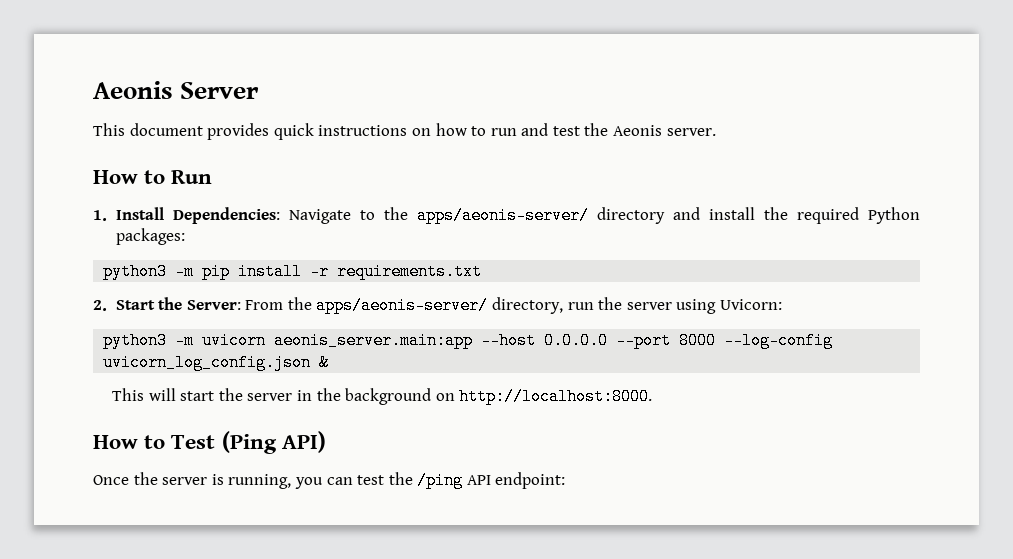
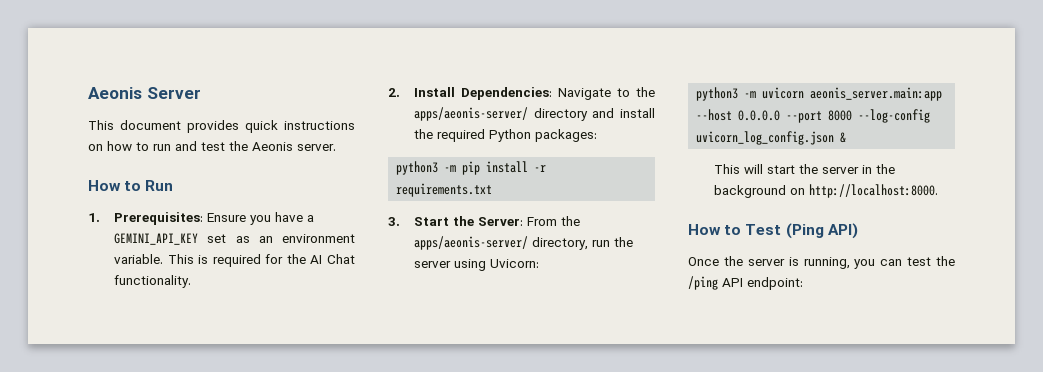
(107, 215) none -> [114,212,315,225] [114,233,356,245] [114,254,356,267] [114,275,192,288] [388,88,400,97] Prerequisites: Ensure you have a GEMINI_API_KEY set as an environment variable. This is required for the AI Chat functionality. // 2.
[93,300,107,311] 2. -> [388,217,400,226] 3.

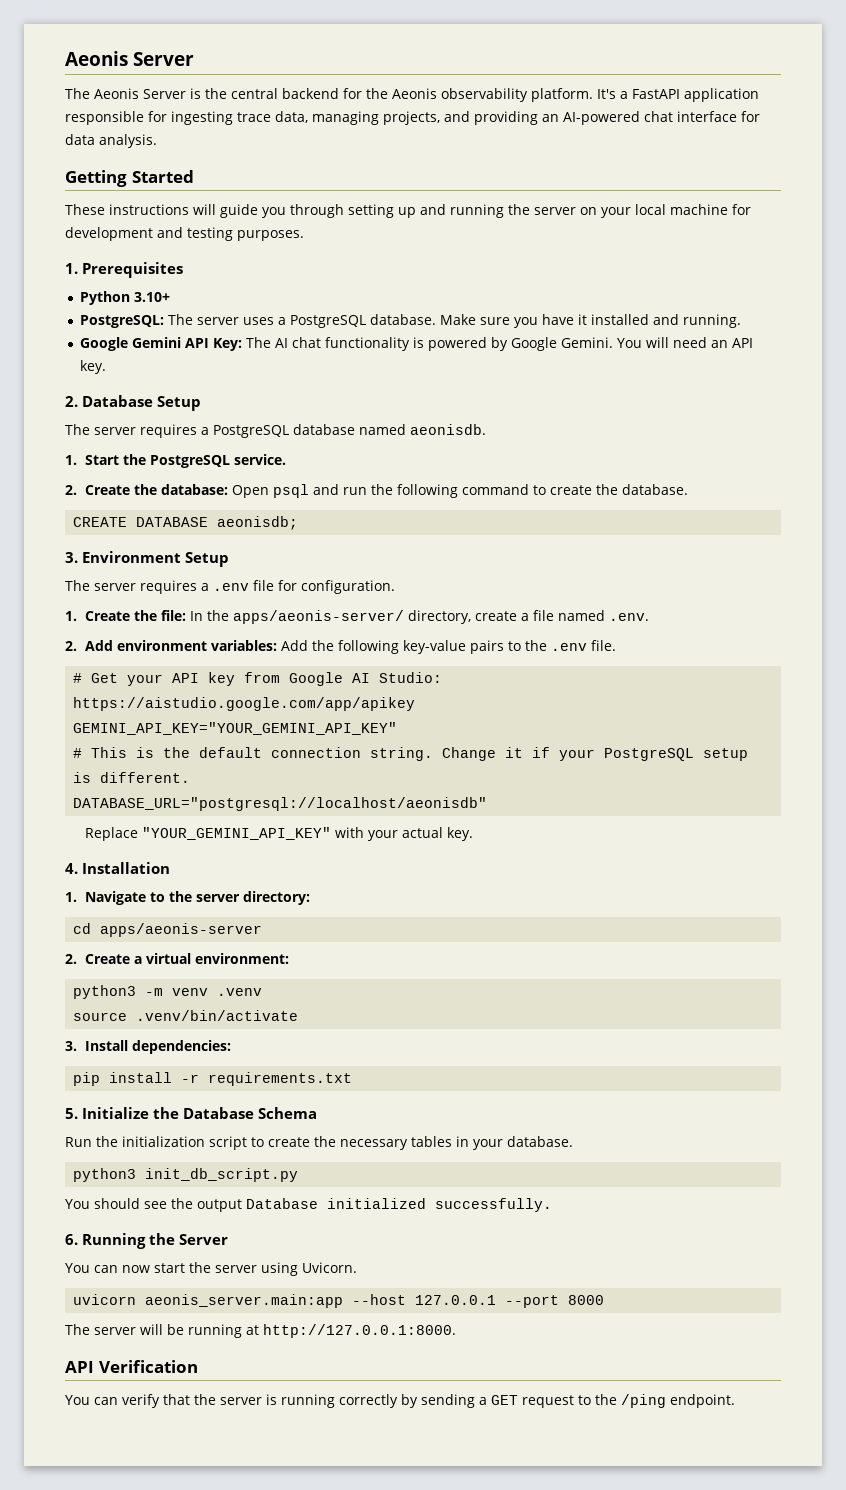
[88,120,355,133] [88,141,336,151] [88,180,174,191] [88,212,315,225] [114,233,356,245] [114,254,356,267] [114,275,192,288] [388,87,655,100] [414,107,655,121] [414,129,598,142] [396,161,547,175] [396,183,493,197] [388,216,581,226] [414,236,634,250] [414,259,540,271] [696,87,757,101] This document provides quick instructions on how to run and test the Aeonis server. // How to Run // 1. Prerequisites: Ensure you have a GEMINI_API_KEY set as an environment variable. This is required for the AI Chat functionality. // 2. Install Dependencies: Navigate to the apps/aeonis-server/ directory and install the required Python packages: // python3 -m pip install -r requirements.txt // 3. Start the Server: From the apps/aeonis-server/ directory, run the server using Uvicorn: // python3 -m -> [65,88,759,102] [65,111,760,125] [65,134,157,148] [65,170,194,187] [65,204,751,218] [65,227,304,241] [65,262,184,278] [79,291,170,305] [79,314,741,328] [79,337,753,351] [79,360,106,374] [65,395,202,411] [65,424,486,438] [65,454,286,468] [65,484,688,498] [73,516,299,530] [65,551,230,567] [65,580,395,594] [65,610,649,624] [65,640,616,654] [73,672,443,686] [73,697,416,711] [73,722,398,735] [73,747,749,761] [73,772,191,783] [73,797,488,811] [84,827,473,841] [65,862,171,874] [65,891,310,905] [73,923,263,937] [65,953,289,964] [73,985,263,999] [73,1010,299,1021] [65,1040,231,1054] [73,1072,353,1086] [65,1107,318,1119] [65,1136,573,1150] [73,1168,299,1182] [65,1198,552,1212] [65,1233,229,1249] [65,1262,357,1276] The Aeonis Server is the central backend for the Aeonis observability platform. It's a FastAPI application responsible for ingesting trace data, managing projects, and providing an AI-powered chat interface for data analysis. // Getting Started // These instructions will guide you through setting up and running the server on your local machine for development and testing purposes. // 1. Prerequisites // Python 3.10+ // PostgreSQL: The server uses a PostgreSQL database. Make sure you have it installed and running. // Google Gemini API Key: The AI chat functionality is powered by Google Gemini. You will need an API key. // 2. Database Setup // The server requires a PostgreSQL database named aeonisdb. // 1. Start the PostgreSQL service. // 2. Create the database: Open psql and run the following command to create the database. // CREATE DATABASE aeonisdb; // 3. Environment Setup // The server requires a .env file for configuration. // 1. Create the file: In the apps/aeonis-server/ directory, create a file named .env. // 2. Add environment variables: Add the following key-value pairs to the .env file. // # Get your API key from Google AI Studio: https://aistudio.google.com/app/apikey // GEMINI_API_KEY="YOUR_GEMINI_API_KEY" // # This is the default connection string. Change it if your PostgreSQL setup is different. // DATABASE_URL="postgresql://localhost/aeonisdb" // Replace "YOUR_GEMINI_API_KEY" with your actual key. // 4. Installation // 1. Navigate to the server directory: // cd apps/aeonis-server // 2. Create a virtual environment: // python3 -m venv .venv // source .venv/bin/activate // 3. Install dependencies: // pip install -r requirements.txt // 5. Initialize the Database Schema // Run the initialization script to create the necessary tables in your database. // python3 init_db_script.py // You should see the output Database initialized successfully. // 6. Running the Server // You can now start the server using Uvicorn. //
[738,110,781,121] 0.0.0.0 -> [415,1295,497,1305] 127.0.0.1
[858,109,931,123] [696,131,847,145] [714,164,896,174] [714,184,939,198] [688,223,858,239] [688,256,955,269] [688,276,803,290] --log-config uvicorn_log_config.json & // This will start the server in the background on http://localhost:8000. // How to Test (Ping API) // Once the server is running, you can test the /ping API endpoint: -> [65,1324,456,1338] [65,1360,198,1373] [65,1394,735,1408] // The server will be running at http://127.0.0.1:8000. // API Verification // You can verify that the server is running correctly by sending a GET request to the /ping endpoint.

